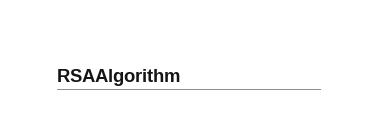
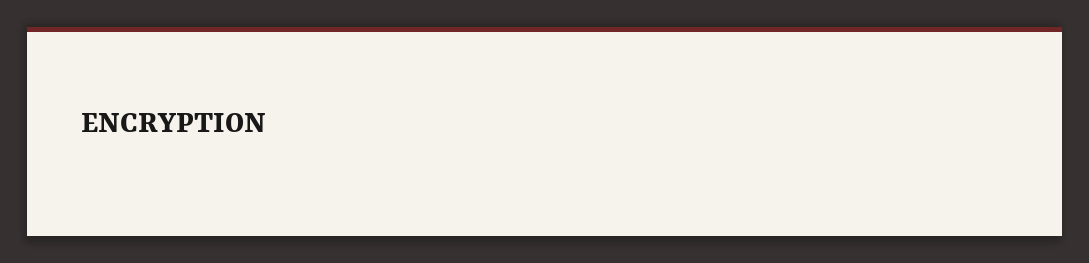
[57,69,180,86] RSAAlgorithm -> [81,113,266,132] ENCRYPTION

